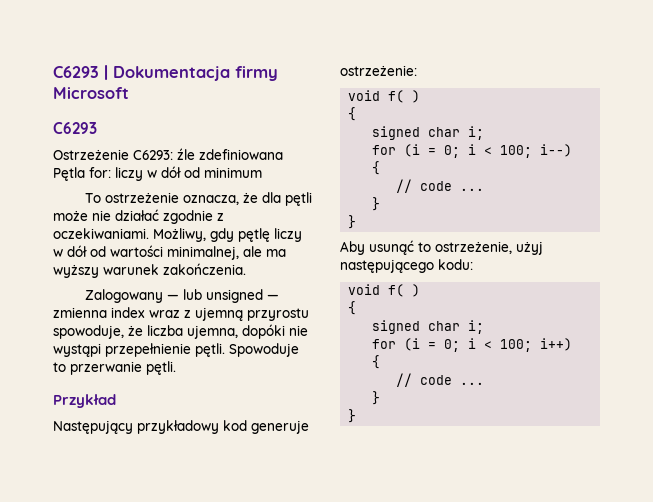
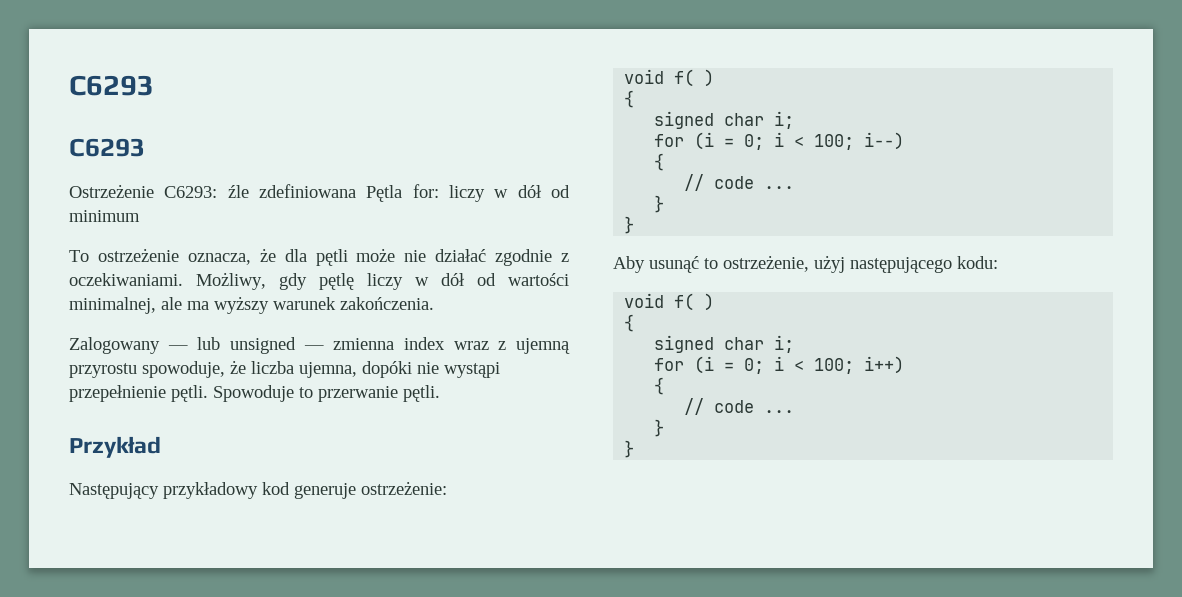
[53,65,278,81] [53,87,129,99] C6293 | Dokumentacja firmy Microsoft -> [69,75,154,96] C6293

